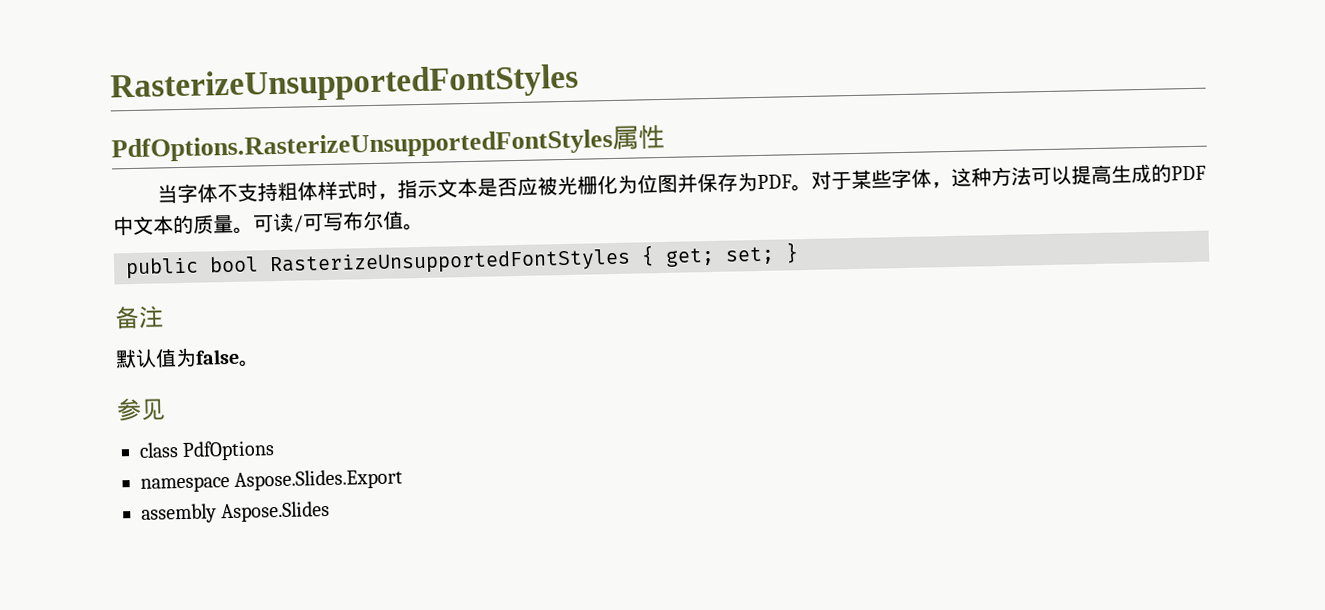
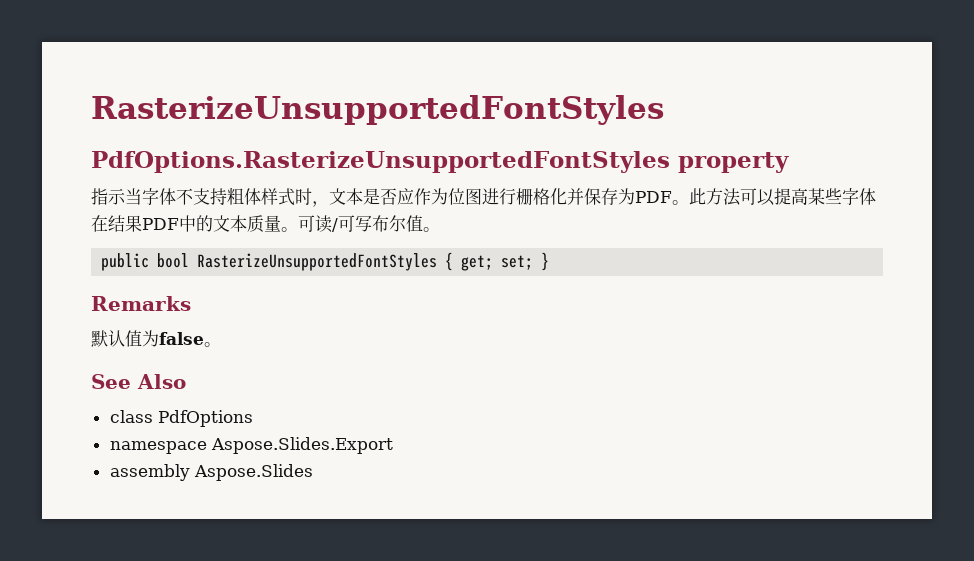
[612,123,665,150] 属性 // -> [677,152,789,173] [91,188,126,205] property // 指示
[396,179,438,199] 指示 -> (329, 204) none
[536,163,1206,196] [113,214,194,236] 被光栅化为位图并保存为PDF。对于某些字体，这种方法可以提高生成的PDF中文本的 -> [414,188,876,206] [91,215,247,232] 作为位图进行栅格化并保存为PDF。此方法可以提高某些字体在结果PDF中的文本
[114,305,164,330] 备注 -> [91,296,191,311] Remarks
[116,397,166,422] 参见 -> [91,374,186,389] See Also

